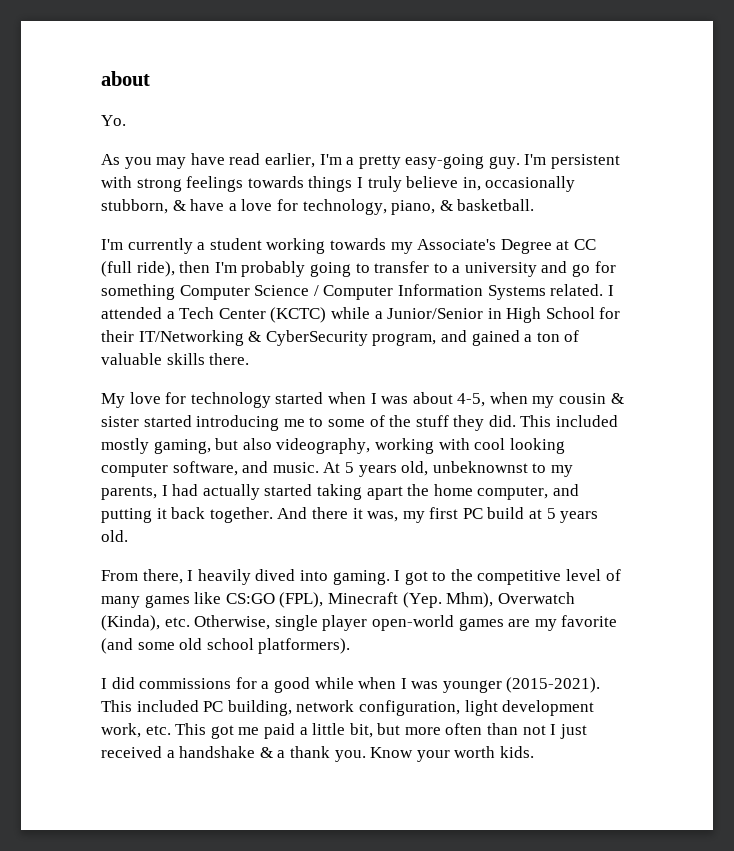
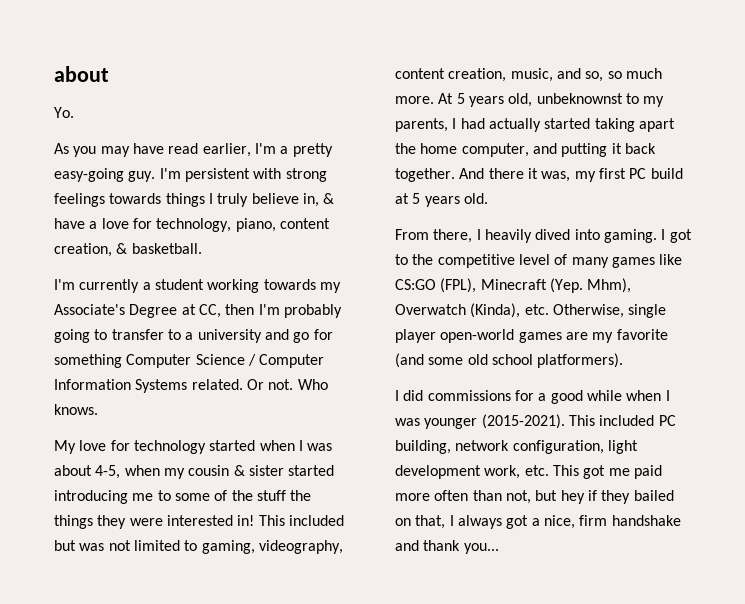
[485,176,576,192] [101,199,168,214] occasionally stubborn, -> (319, 200) none
(436, 207) none -> [279,218,330,229] [54,243,112,257] content creation,
[573,239,596,250] [101,261,175,277] CC (full ride), -> [198,304,221,318] CC,
[607,285,614,296] [101,307,621,323] [101,330,580,346] [101,353,250,365] I attended a Tech Center (KCTC) while a Junior/Senior in High School for their IT/Networking & CyberSecurity program, and gained a ton of valuable skills there. -> [246,379,328,390] [54,404,98,415] Or not. Who knows.
[453,415,619,431] [101,438,565,454] [101,461,319,477] they did. This included mostly gaming, but also videography, working with cool looking computer software, and music. -> [290,490,312,501] [54,515,344,529] [54,540,343,554] [395,68,662,82] [395,96,434,104] the things they were interested in! This included but was not limited to gaming, videography, content creation, music, and so, so much more.
[299,723,587,739] [101,746,534,762] a little bit, but more often than not I just received a handshake & a thank you. Know your worth kids. -> [395,490,674,504] [395,515,681,529] [395,540,499,554] more often than not, but hey if they bailed on that, I always got a nice, firm handshake and thank you...

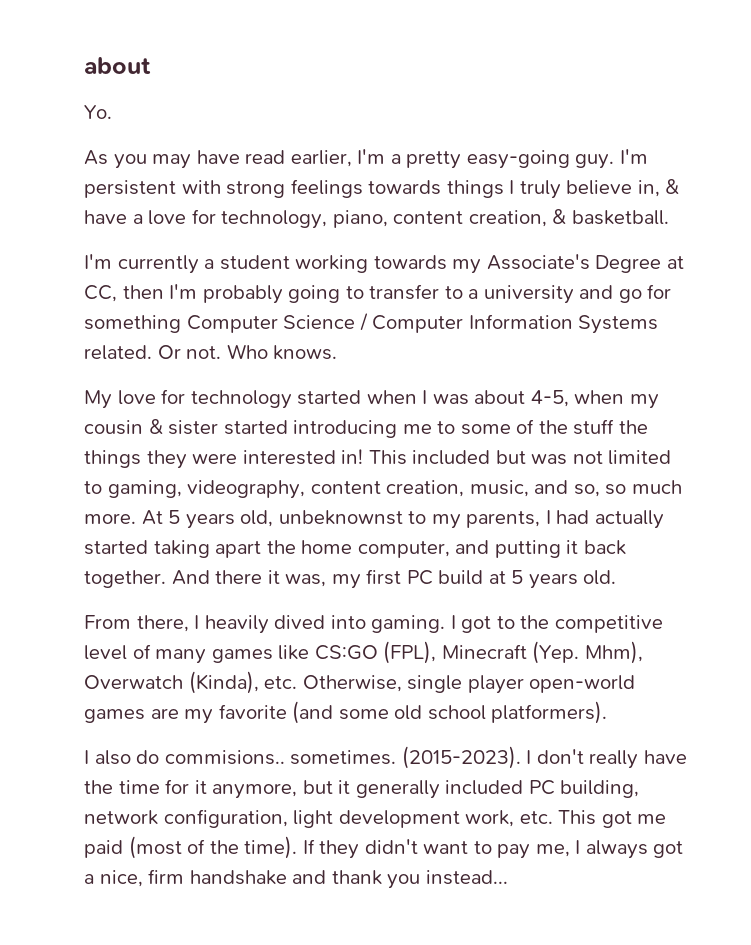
[403,390,670,404] [395,414,595,429] did commissions for a good while when I was younger (2015-2021). This -> [94,746,687,769] [84,779,440,799] also do commisions.. sometimes. (2015-2023). I don't really have the time for it anymore, but it generally
[395,490,674,504] [395,515,446,529] more often than not, but hey if they bailed on that, -> [128,836,570,859] (most of the time). If they didn't want to pay me,
[463,543,499,554] you... -> [387,870,508,889] you instead...

